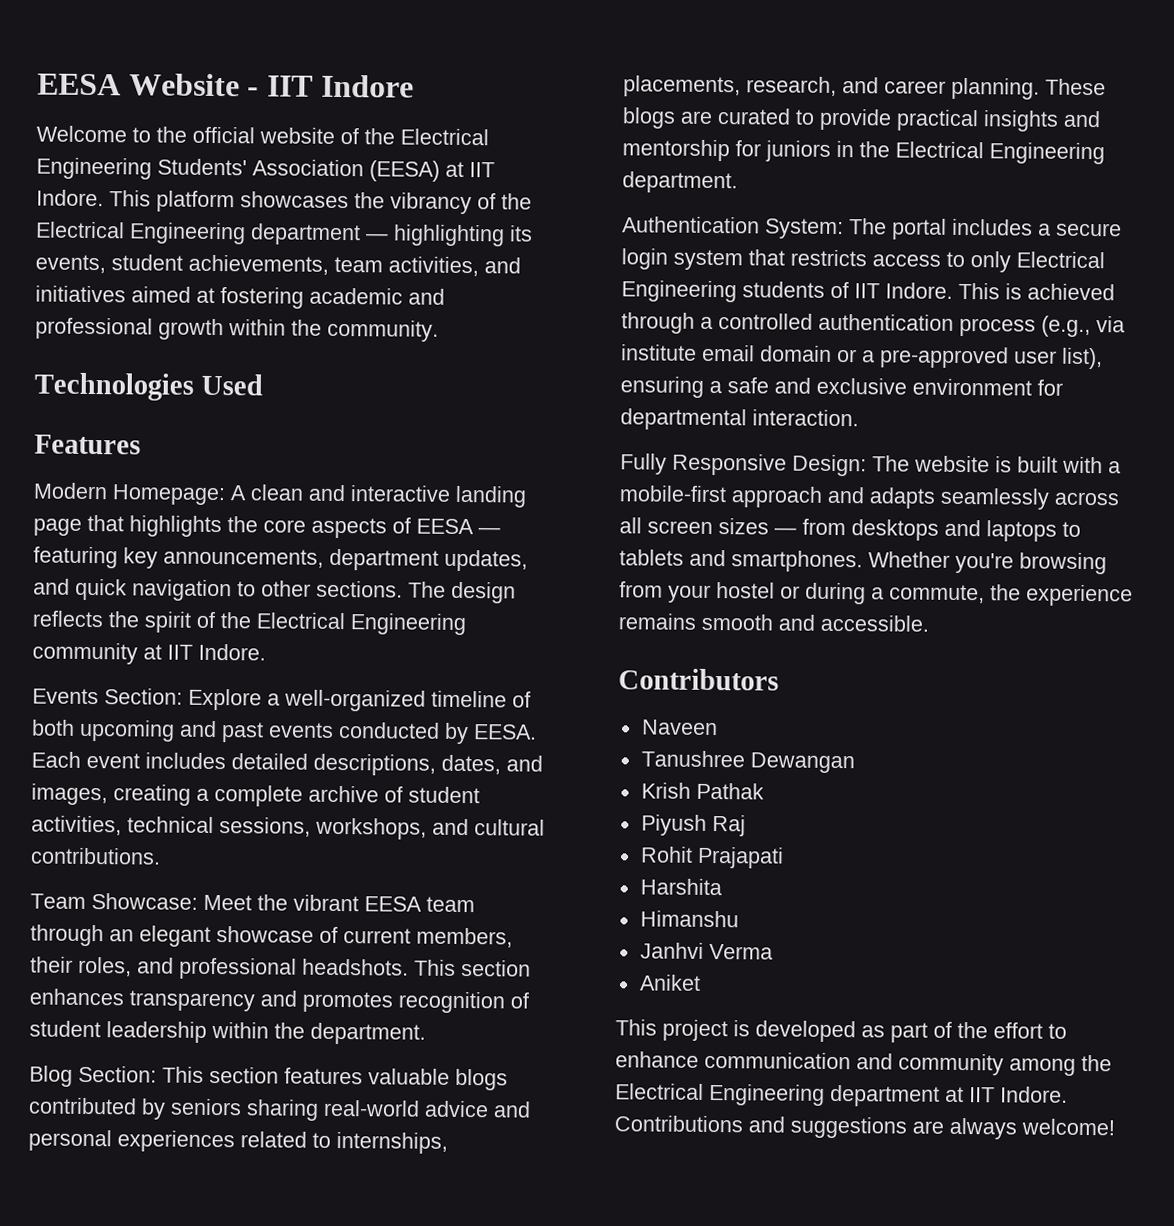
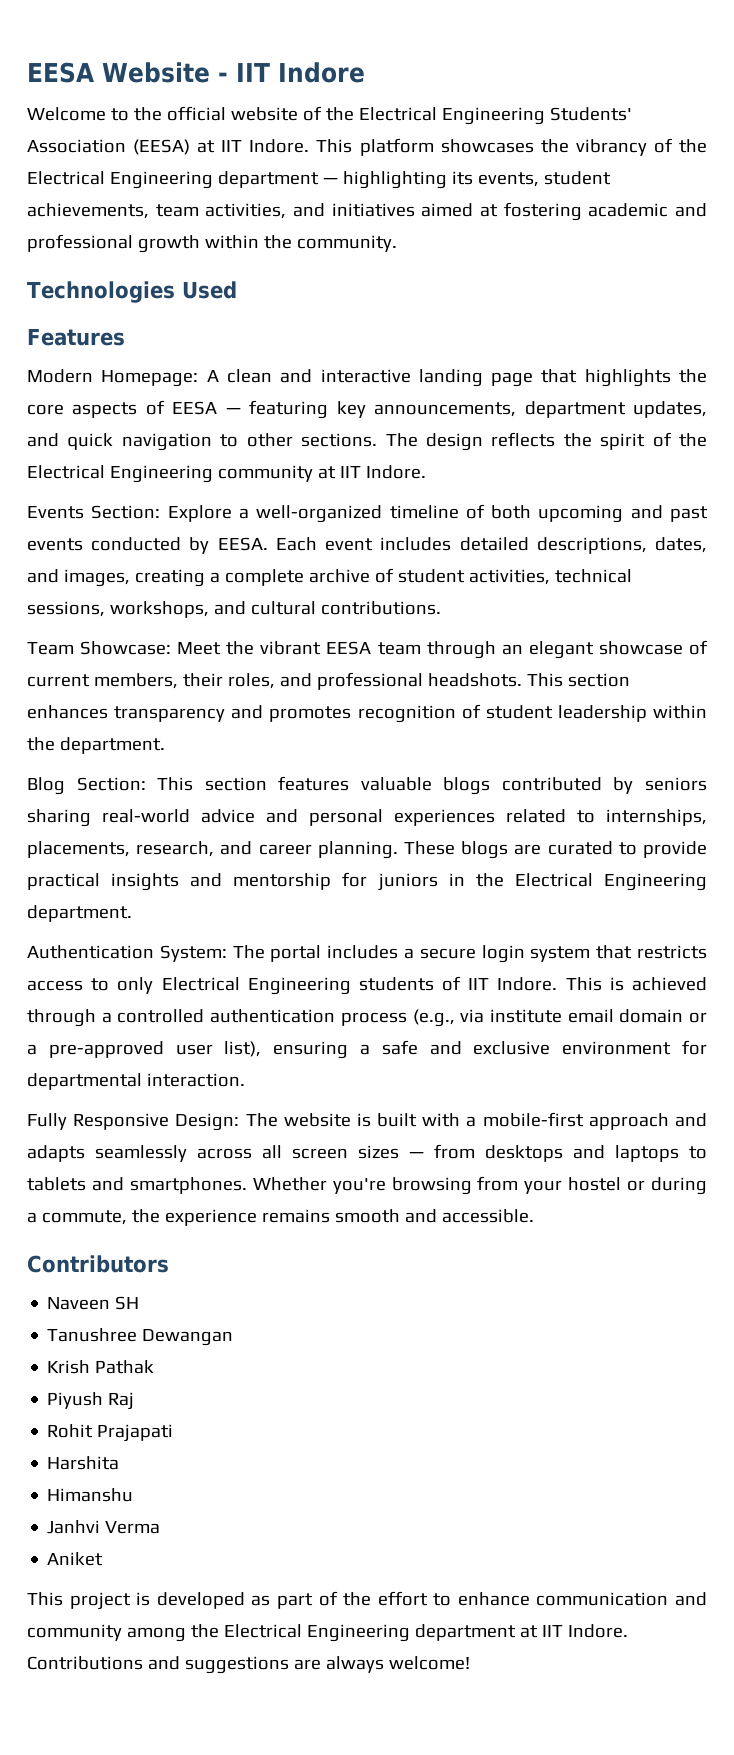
(718, 727) none -> [115,1296,140,1310] SH

